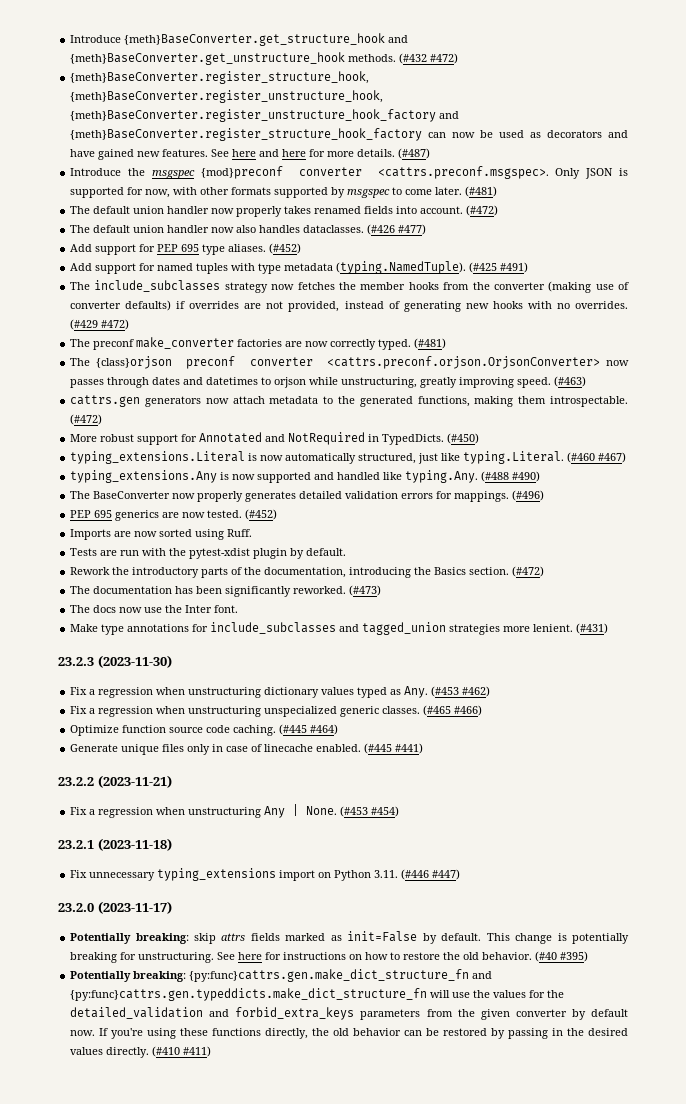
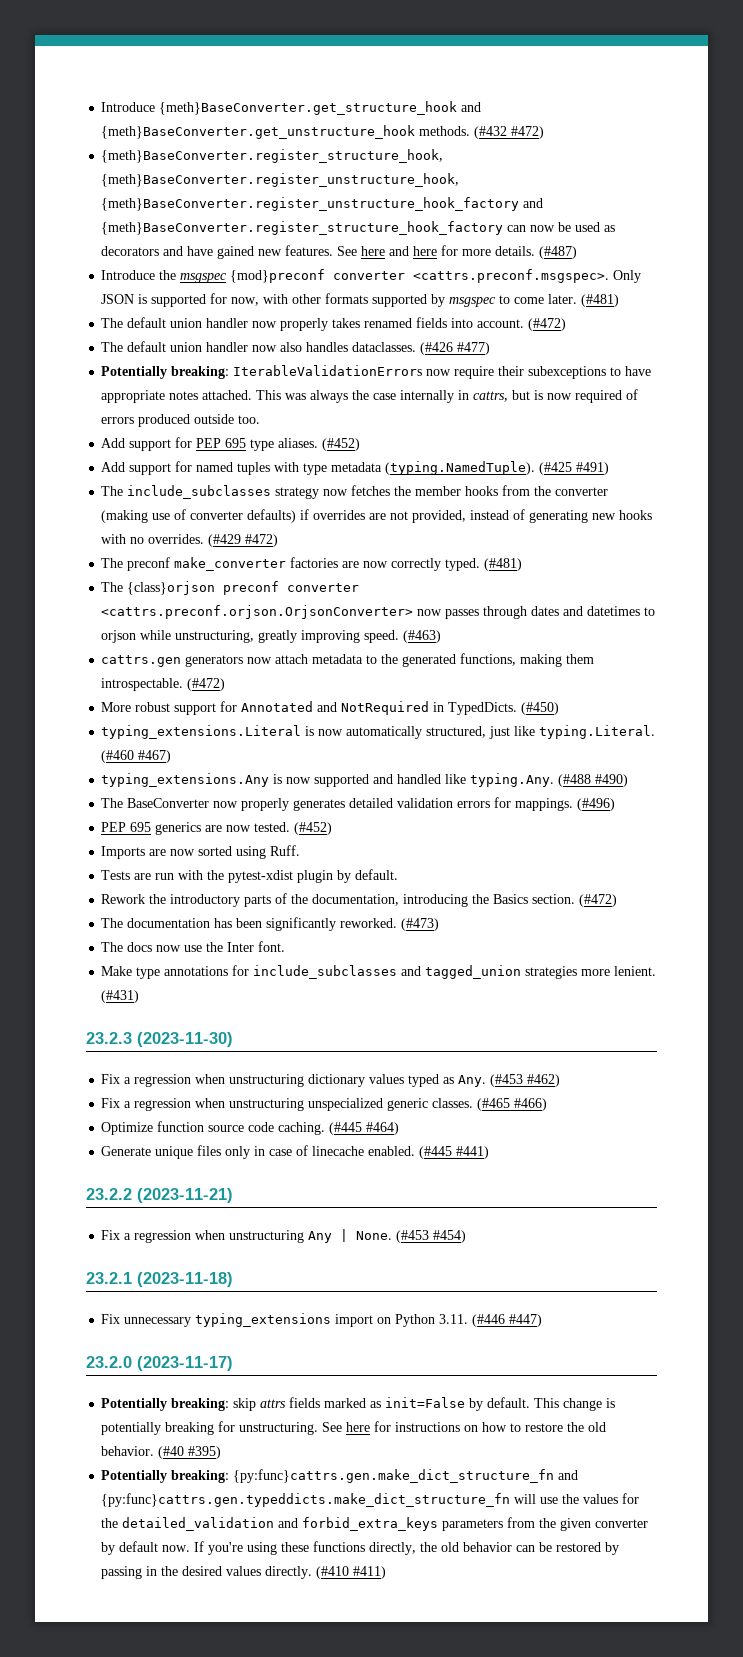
(427, 229) none -> [101,365,652,379] [101,389,639,403] [101,414,261,427] // Potentially breaking: IterableValidationErrors now require their subexceptions to have appropriate notes attached. This was always the case internally in cattrs, but is now required of errors produced outside too.

